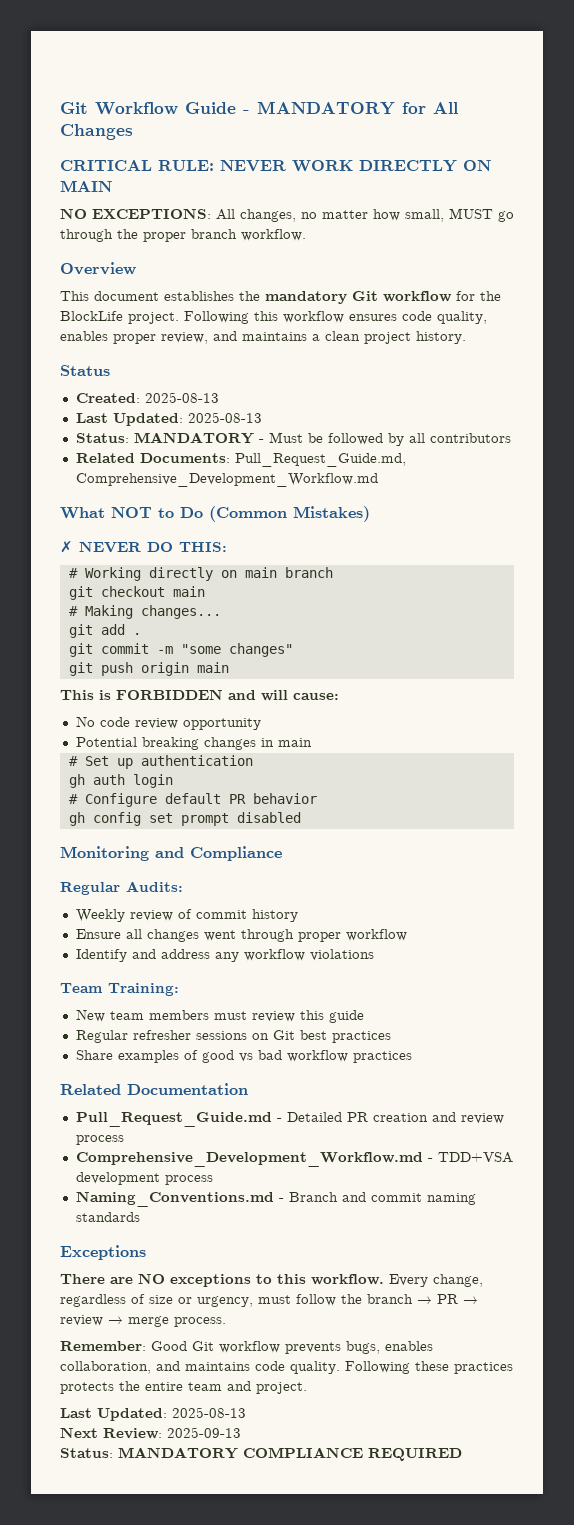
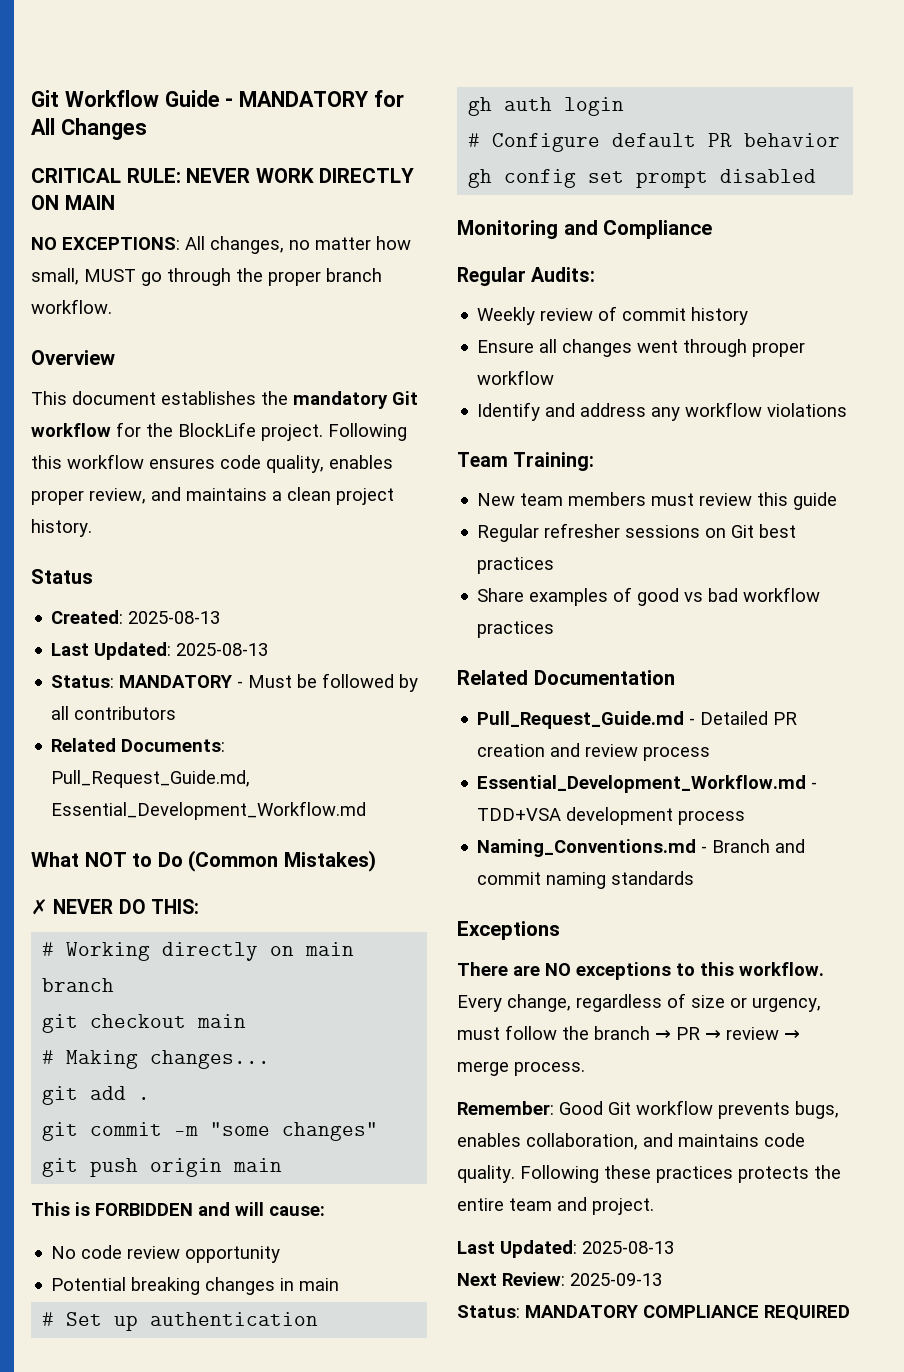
[75,473,378,487] Comprehensive_Development_Workflow.md -> [51,801,367,820] Essential_Development_Workflow.md
[75,1152,423,1167] Comprehensive_Development_Workflow.md -> [477,775,807,793] Essential_Development_Workflow.md

